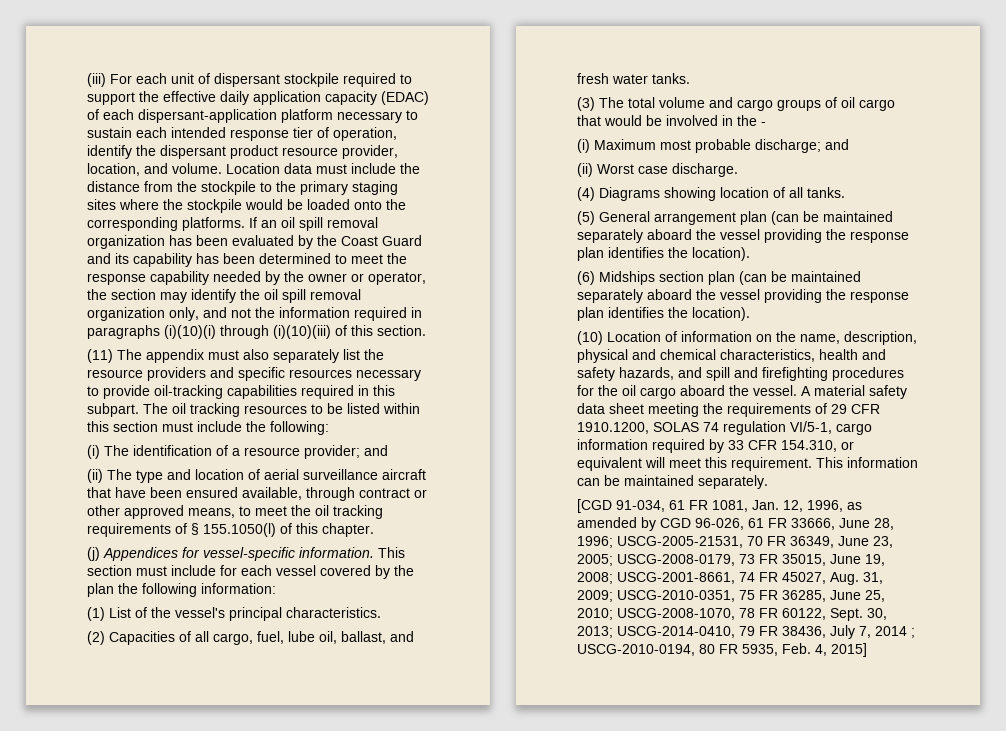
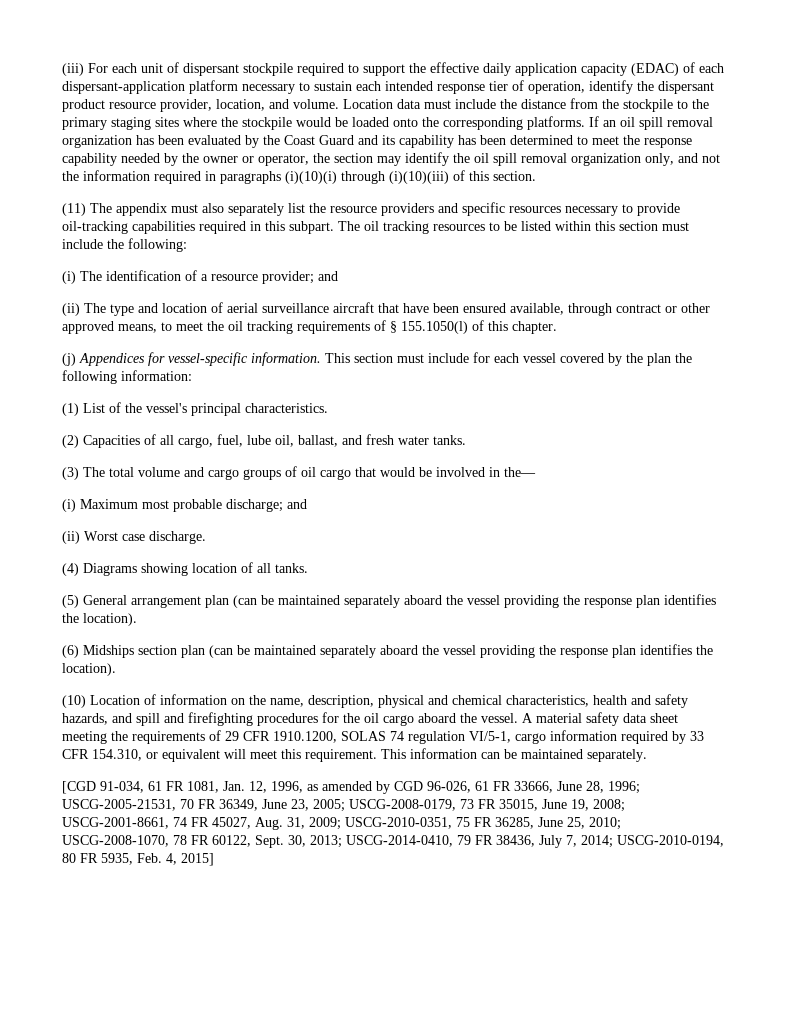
[737,115,766,126] the - -> [504,467,536,477] the—
[875,626,915,638] 2014 ; -> [581,835,613,848] 2014;

